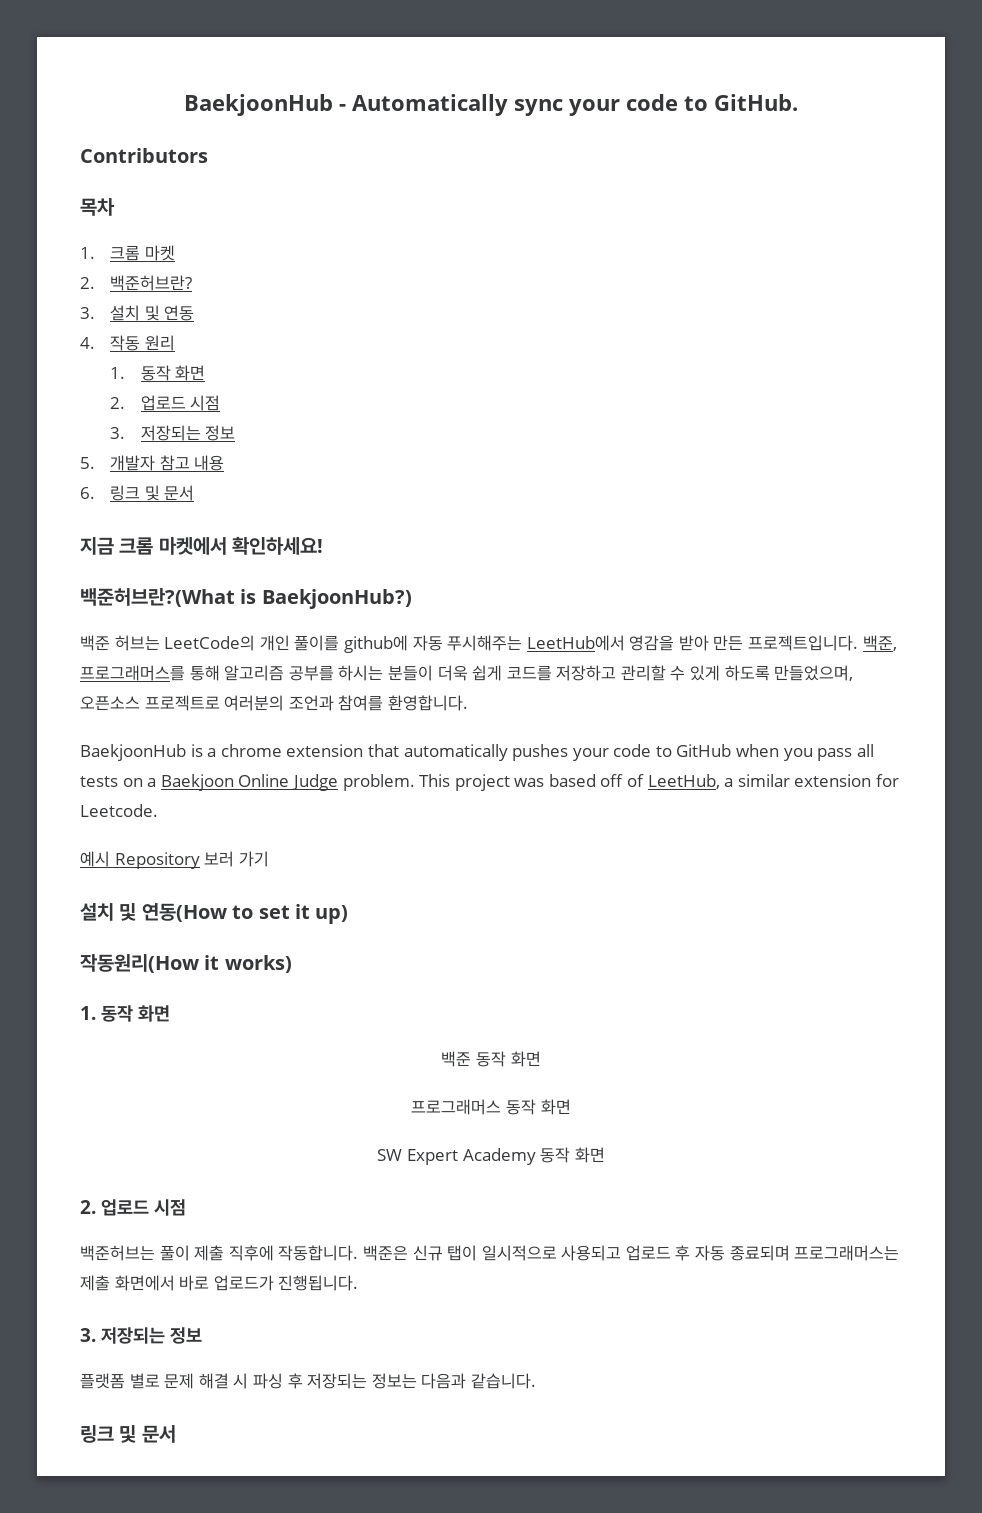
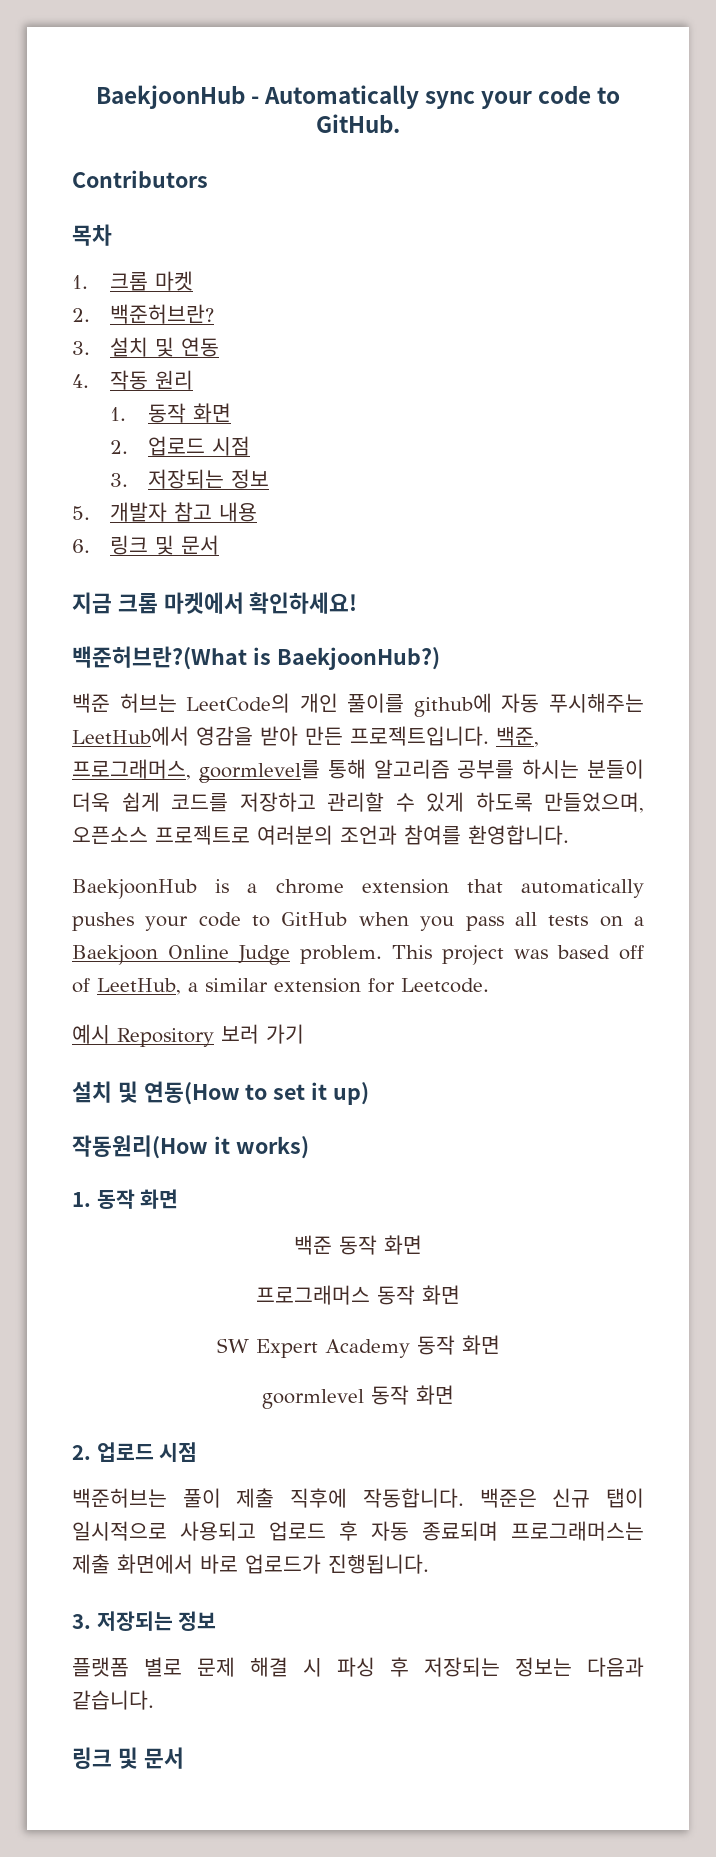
[80,665,185,681] 프로그래머스를 -> [72,759,320,783] 프로그래머스, goormlevel를
(605, 1155) none -> [262,1385,454,1409] // goormlevel 동작 화면

